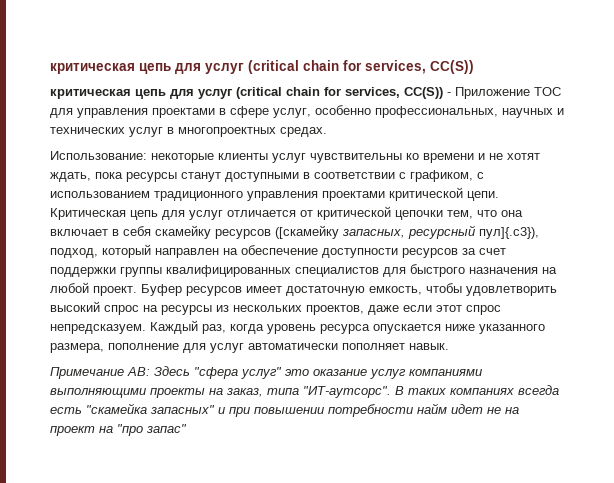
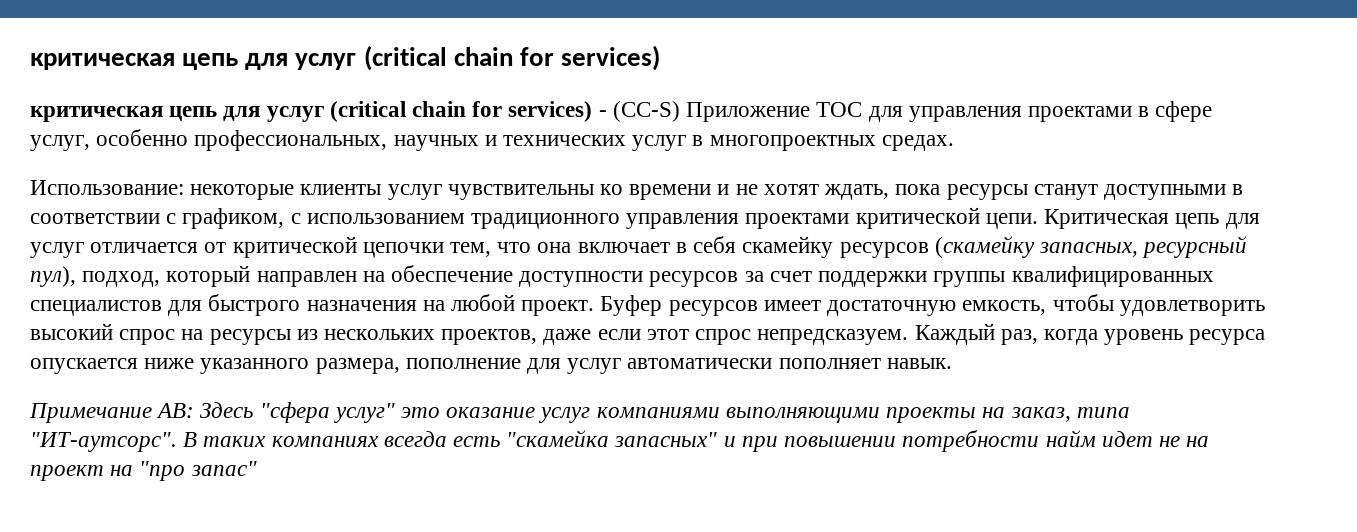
[50,60,474,74] [50,87,451,99] критическая цепь для услуг (critical chain for services, CC(S)) // критическая цепь для услуг (critical chain for services, CC(S)) - -> [30,45,661,71] [30,101,680,122] критическая цепь для услуг (critical chain for services) // критическая цепь для услуг (critical chain for services) - (CC-S)
[275,225,339,239] ([скамейку -> [934,236,1035,258] (скамейку
[479,227,539,239] пул]{.c3}), -> [30,266,76,287] пул),

